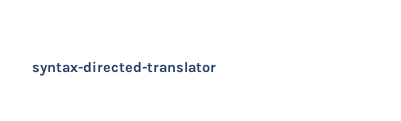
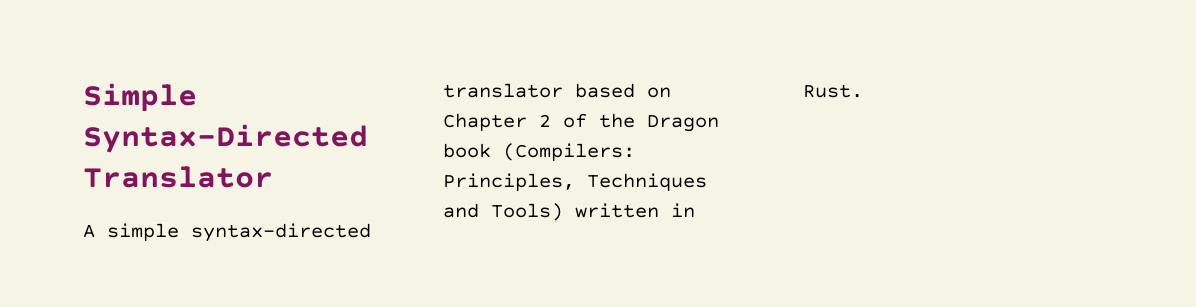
[32,61,216,76] syntax-directed-translator -> [83,83,197,112] [83,124,368,153] [83,166,273,188] [83,223,371,242] [443,83,671,98] [443,113,719,132] [443,143,635,161] [443,173,707,191] [443,203,695,221] [803,84,863,98] Simple Syntax-Directed Translator // A simple syntax-directed translator based on Chapter 2 of the Dragon book (Compilers: Principles, Techniques and Tools) written in Rust.

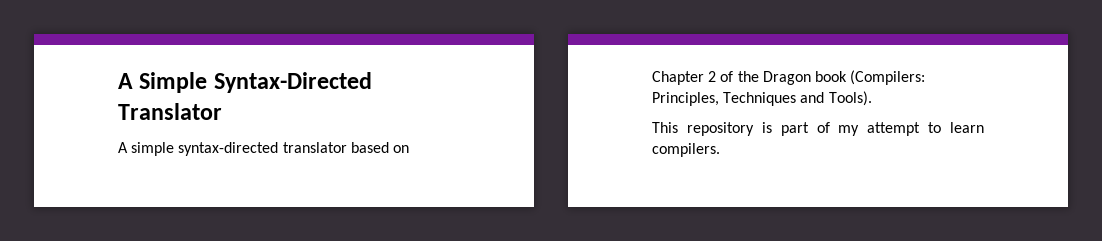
(83, 97) none -> [118,73,133,89] A
[491,203,695,221] [803,84,863,98] Tools) written in Rust. -> [828,91,872,106] [652,122,984,136] [652,143,720,157] Tools). // This repository is part of my attempt to learn compilers.

